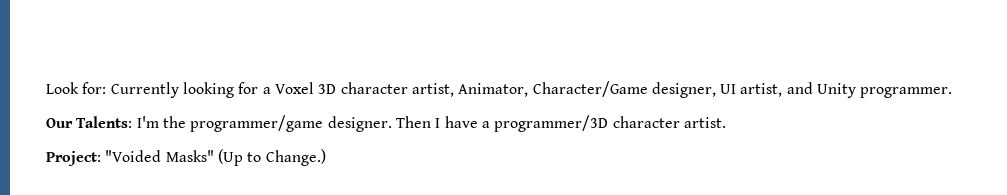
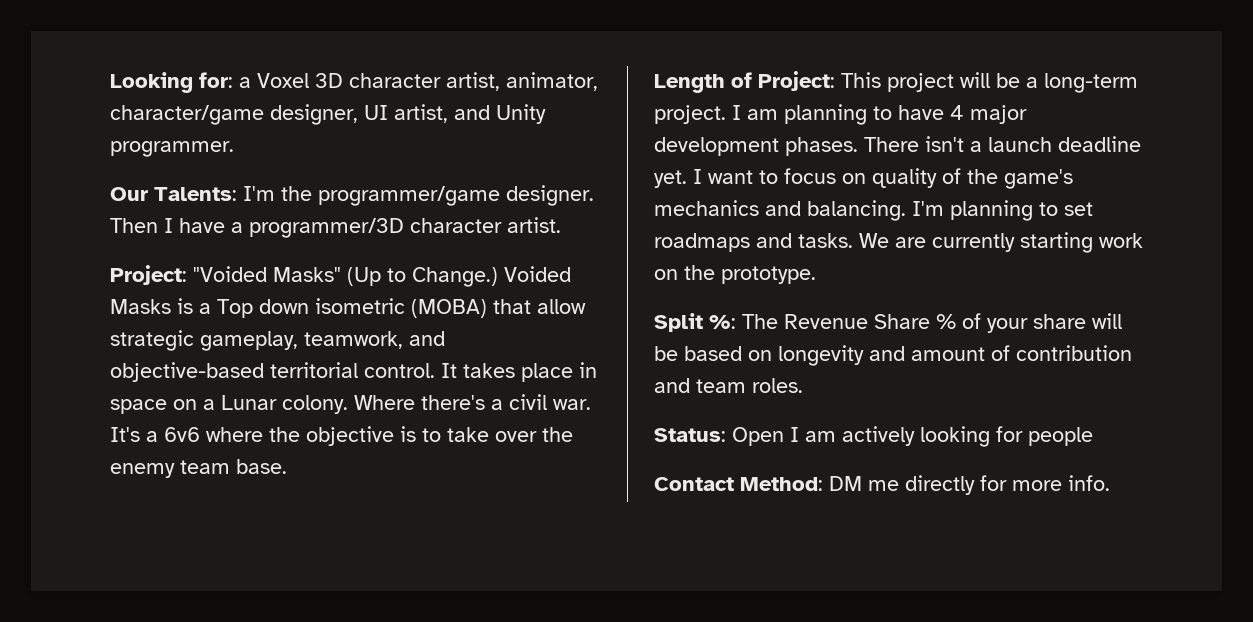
[46,82,259,98] Look for: Currently looking for -> [110,72,233,93] Looking for:
[458,81,648,97] Animator, Character/Game -> [506,72,598,91] [110,105,264,125] animator, character/game
(326, 157) none -> [504,266,571,282] [110,298,586,318] [110,330,445,351] [110,362,597,382] [110,394,591,414] [110,426,573,446] [110,459,287,478] [654,71,1138,93] [654,104,1027,125] [654,136,1141,156] [654,168,1073,189] [654,200,1093,221] [654,232,1143,253] [654,265,816,284] [654,313,1122,333] [654,345,1132,366] [654,378,803,393] [654,426,1093,447] [654,475,1110,495] Voided Masks is a Top down isometric (MOBA) that allow strategic gameplay, teamwork, and objective-based territorial control. It takes place in space on a Lunar colony. Where there's a civil war. It's a 6v6 where the objective is to take over the enemy team base. // Length of Project: This project will be a long-term project. I am planning to have 4 major development phases. There isn't a launch deadline yet. I want to focus on quality of the game's mechanics and balancing. I'm planning to set roadmaps and tasks. We are currently starting work on the prototype. // Split %: The Revenue Share % of your share will be based on longevity and amount of contribution and team roles. // Status: Open I am actively looking for people // Contact Method: DM me directly for more info.

